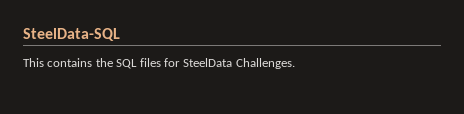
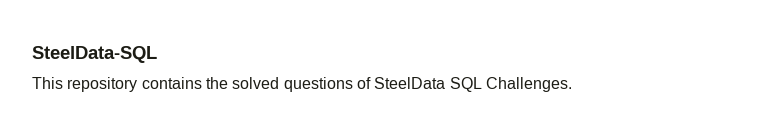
(44, 62) none -> [67,77,138,92] repository
[116,58,233,69] SQL files for SteelData -> [232,77,482,92] solved questions of SteelData SQL

